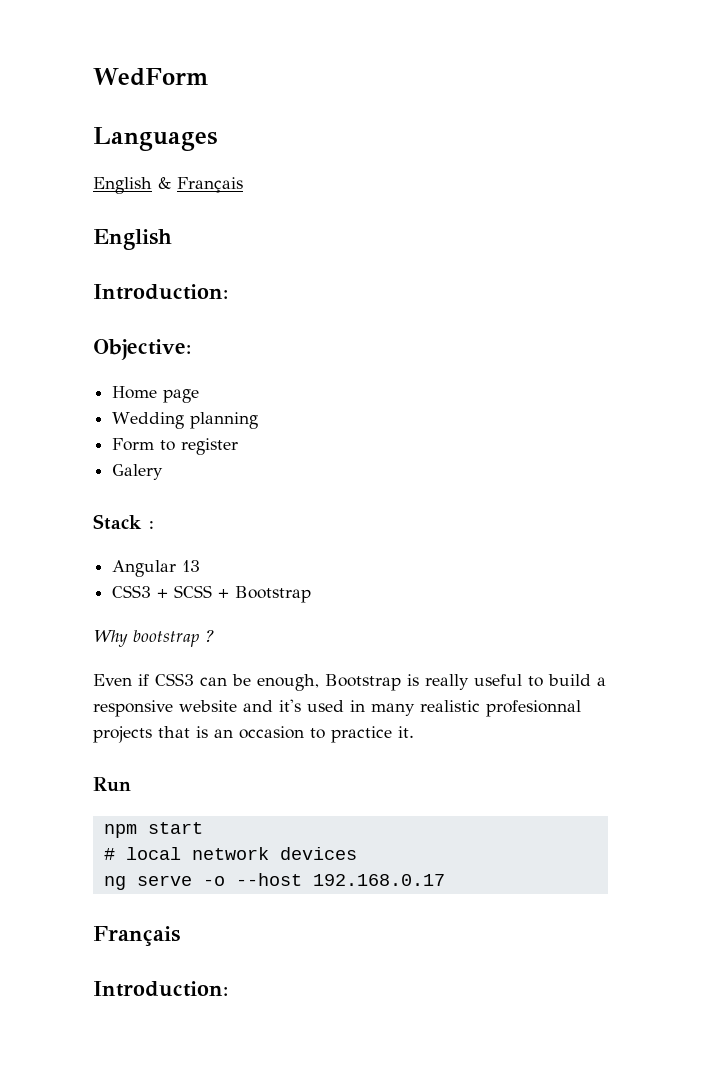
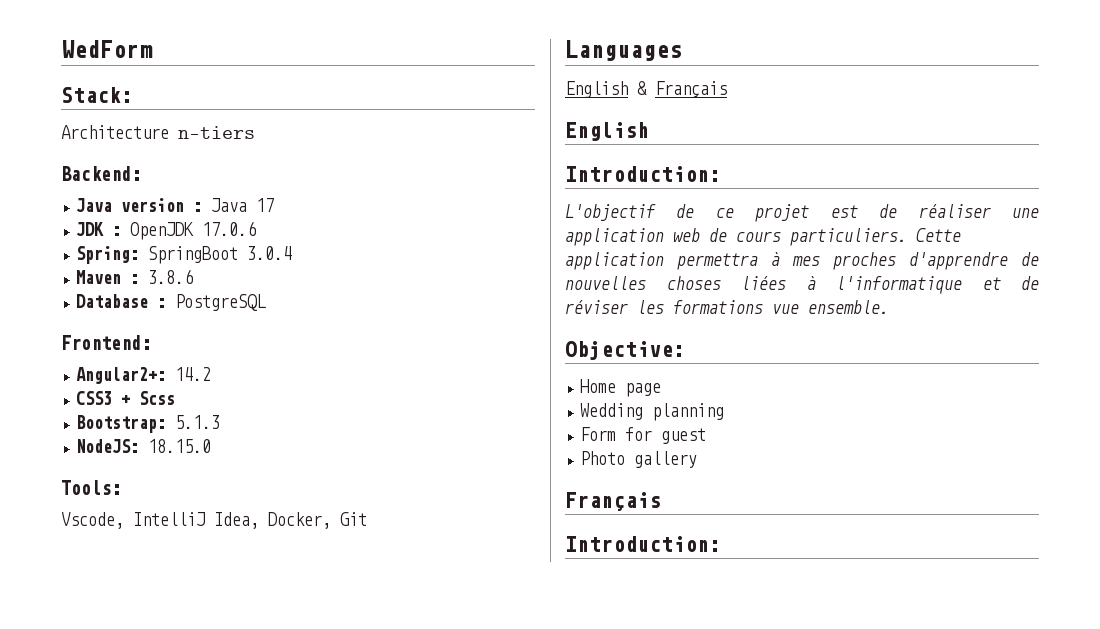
(208, 77) none -> [61,87,133,103] [61,125,255,139] [61,166,141,181] [76,198,275,212] [76,221,257,240] [76,246,293,264] [76,269,194,284] [76,294,267,311] [61,335,151,350] [76,367,212,384] [76,391,176,405] [76,415,221,433] [76,439,212,453] [61,480,121,495] [61,512,367,529] // Stack: // Architecture n-tiers // Backend: // Java version : Java 17 // JDK : OpenJDK 17.0.6 // Spring: SpringBoot 3.0.4 // Maven : 3.8.6 // Database : PostgreSQL // Frontend: // Angular2+: 14.2 // CSS3 + Scss // Bootstrap: 5.1.3 // NodeJS: 18.15.0 // Tools: // Vscode, IntelliJ Idea, Docker, Git
(228, 292) none -> [565,204,1039,222] [565,228,961,246] [565,252,1039,270] [565,276,1039,294] [565,300,889,314] // L'objectif de ce projet est de réaliser une application web de cours particuliers. Cette application permettra à mes proches d'apprendre de nouvelles choses liées à l'informatique et de réviser les formations vue ensemble.
[160,438,239,455] [112,464,164,480] [93,514,154,530] [112,560,201,577] [112,585,312,603] [93,630,215,647] [93,673,606,691] [93,699,581,717] [93,726,414,743] [93,777,131,792] [103,822,203,838] [103,847,357,860] [103,873,445,890] to register // Galery // Stack : // Angular 13 // CSS3 + SCSS + Bootstrap // Why bootstrap ? // Even if CSS3 can be enough, Bootstrap is really useful to build a responsive website and it's used in many realistic profesionnal projects that is an occasion to practice it. // Run // npm start // # local network devices // ng serve -o --host 192.168.0.17 -> [625,427,707,444] [580,451,698,468] for guest // Photo gallery

